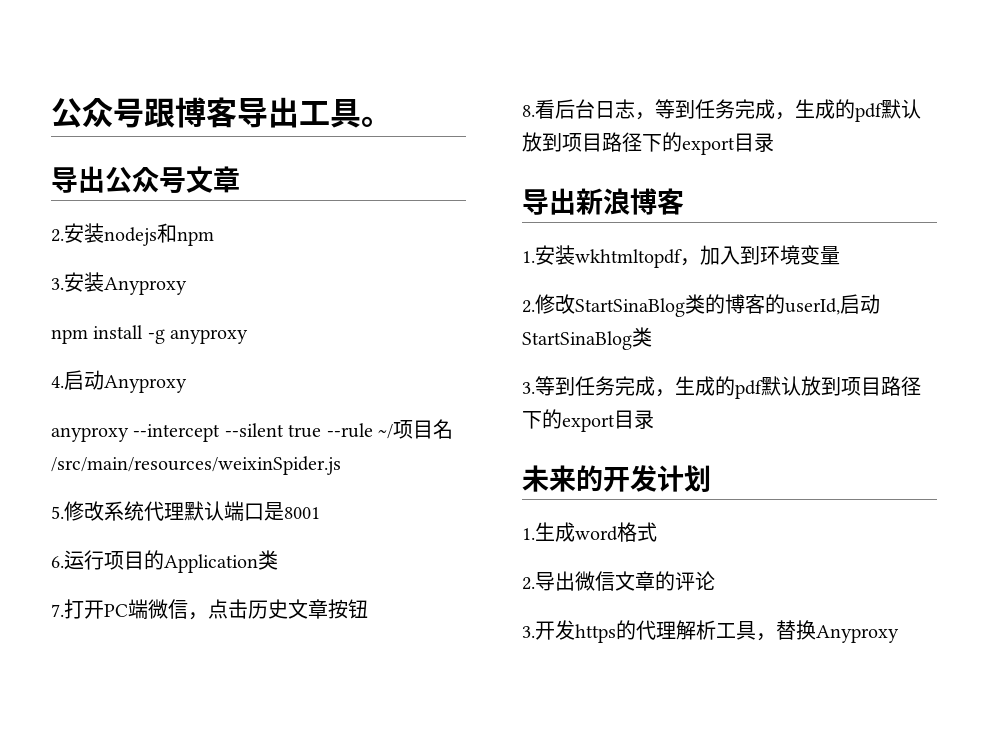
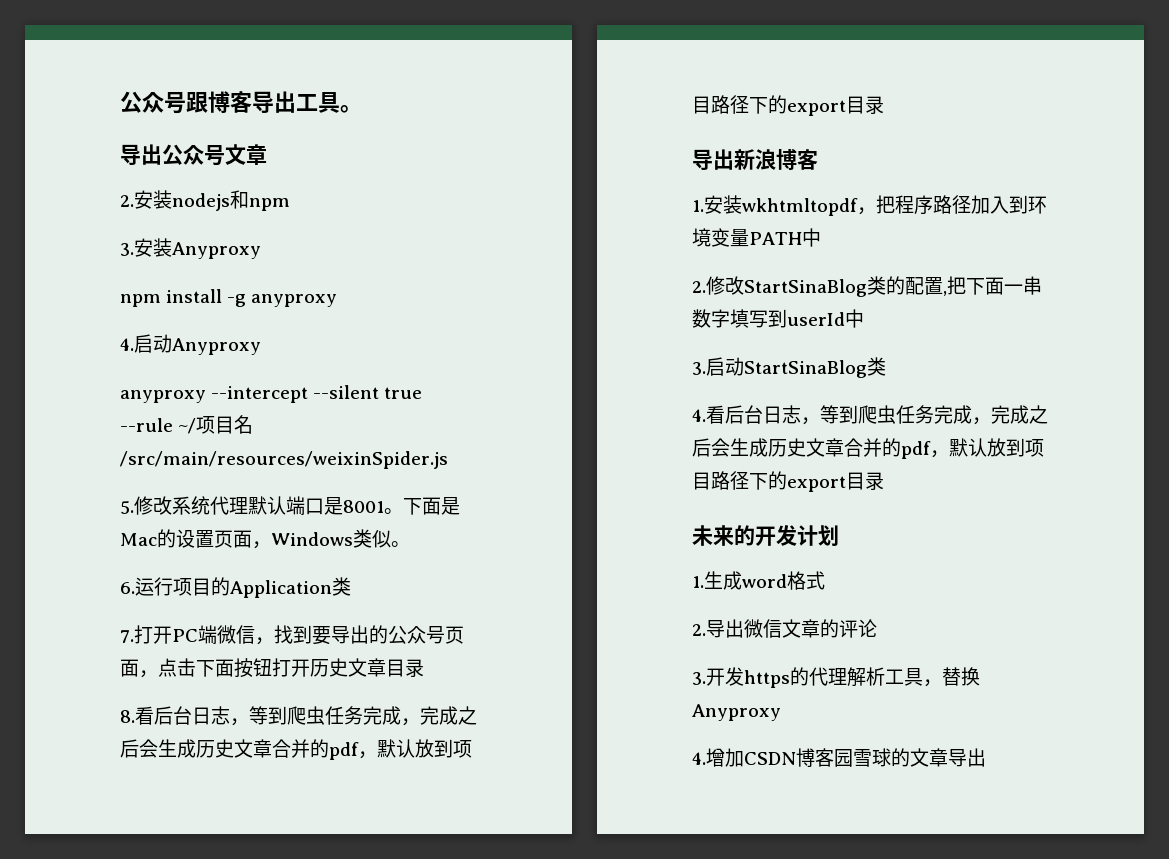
(320, 513) none -> [384,497,460,515] [120,529,410,549] 。下面是Mac的设置页面，Windows类似。
[208,599,368,619] 点击历史文章按钮 -> [274,625,464,645] [120,658,424,678] 找到要导出的公众号页面，点击下面按钮打开历史文章目录
[695,99,883,122] 任务完成，生成的pdf -> [287,706,477,726] [120,739,377,760] 爬虫任务完成，完成之后会生成历史文章合并的pdf，
(700, 262) none -> [876,195,971,215] 把程序路径
(840, 255) none -> [749,228,821,247] PATH中
[725,294,880,315] [522,327,652,350] [522,376,763,399] 博客的userId,启动StartSinaBlog类 // 3.等到任务完成，生成的pdf -> [905,276,1042,296] [692,309,864,328] [692,357,886,378] [692,405,1048,425] [692,438,949,459] 配置,把下面一串数字填写到userId中 // 3.启动StartSinaBlog类 // 4.看后台日志，等到爬虫任务完成，完成之后会生成历史文章合并的pdf，
(899, 634) none -> [692,748,986,767] // 4.增加CSDN博客园雪球的文章导出

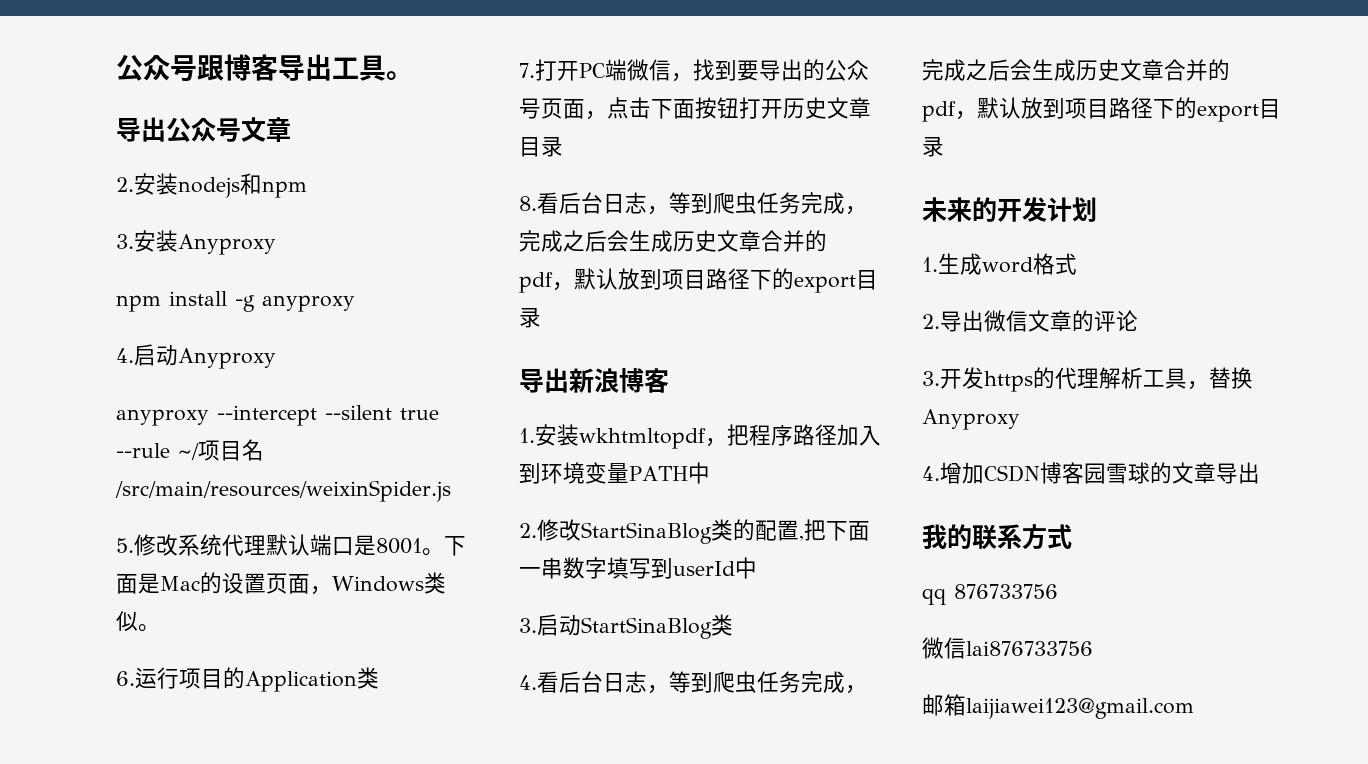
(986, 757) none -> [922,524,1072,550] [922,584,1058,605] [922,637,1093,659] [922,694,1194,719] // 我的联系方式 // qq 876733756 // 微信lai876733756 // 邮箱laijiawei123@gmail.com

